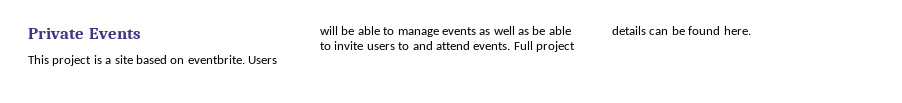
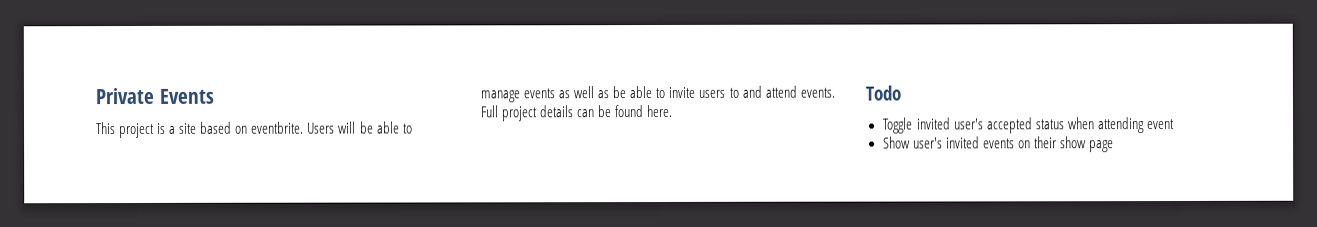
(751, 30) none -> [865,85,901,101] [882,117,1175,134] [882,136,1114,153] // Todo // Toggle invited user's accepted status when attending event // Show user's invited events on their show page

